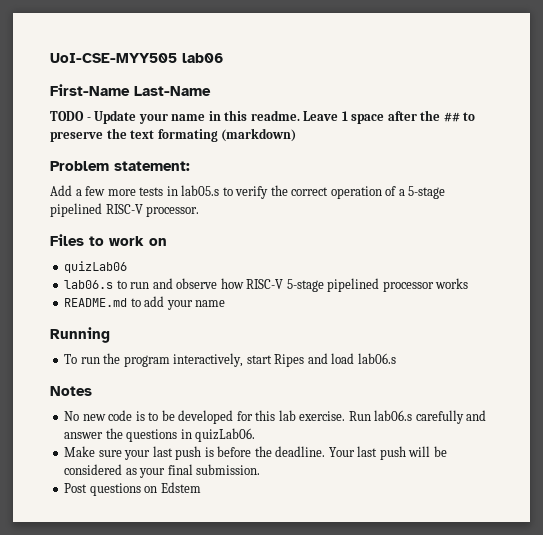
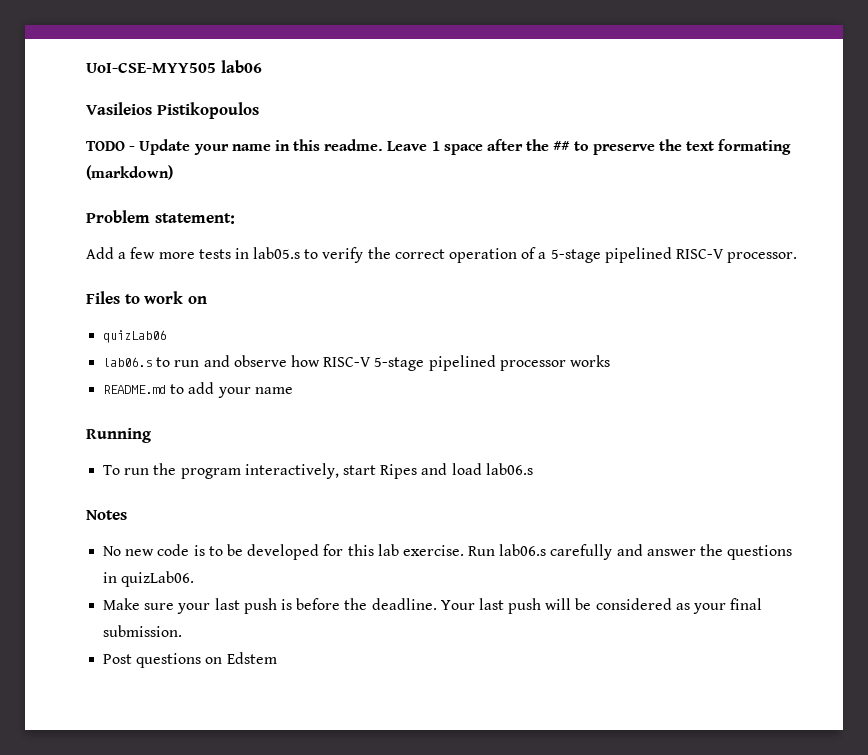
[50,84,211,96] First-Name Last-Name -> [86,102,259,119] Vasileios Pistikopoulos

